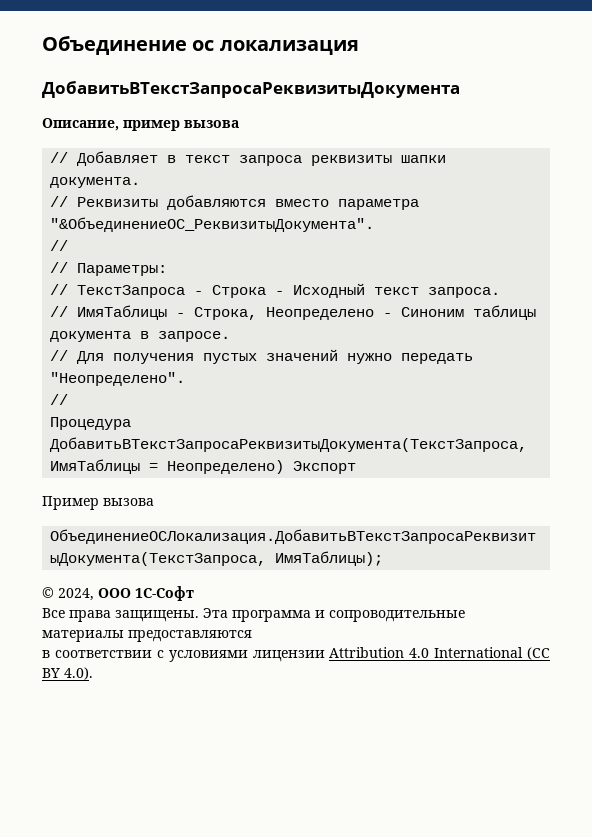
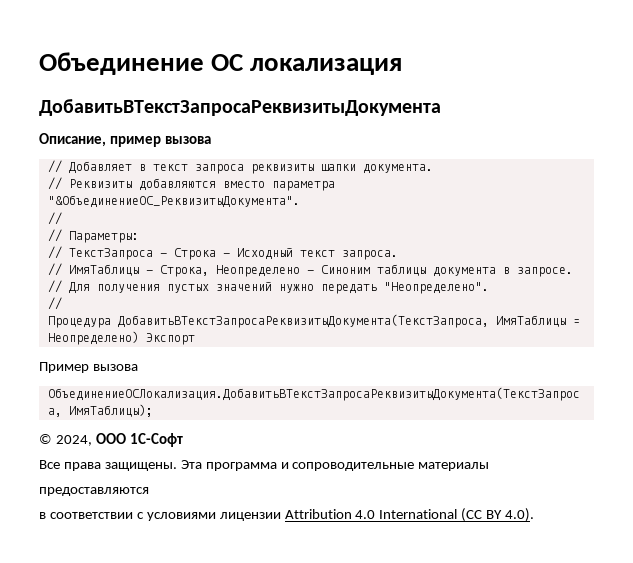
[192,40,215,51] ос -> [211,54,245,71] ОС

